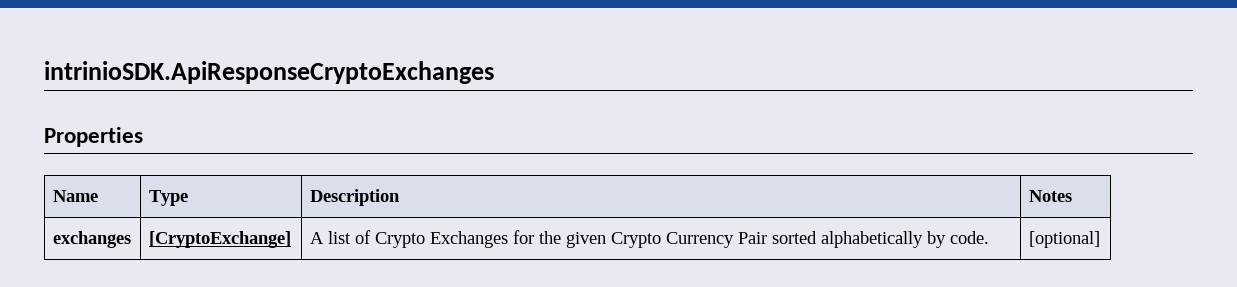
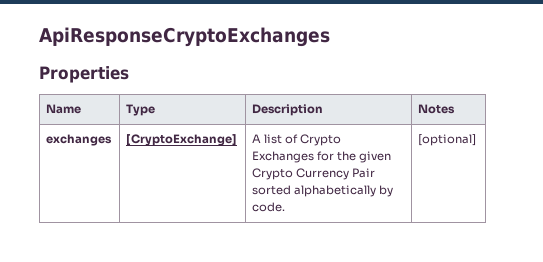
[44,61,494,84] intrinioSDK.ApiResponseCryptoExchanges -> [39,27,330,47] ApiResponseCryptoExchanges

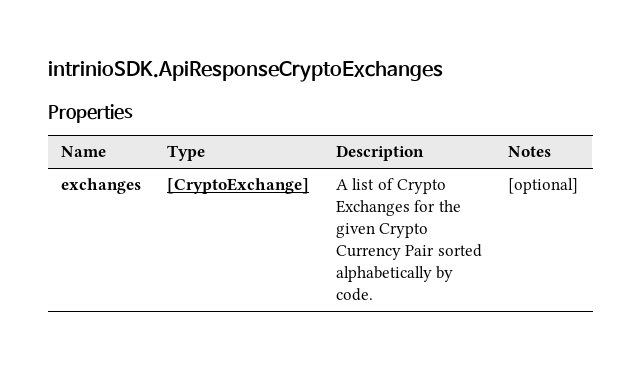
[39,27,330,47] ApiResponseCryptoExchanges -> [48,61,443,82] intrinioSDK.ApiResponseCryptoExchanges

